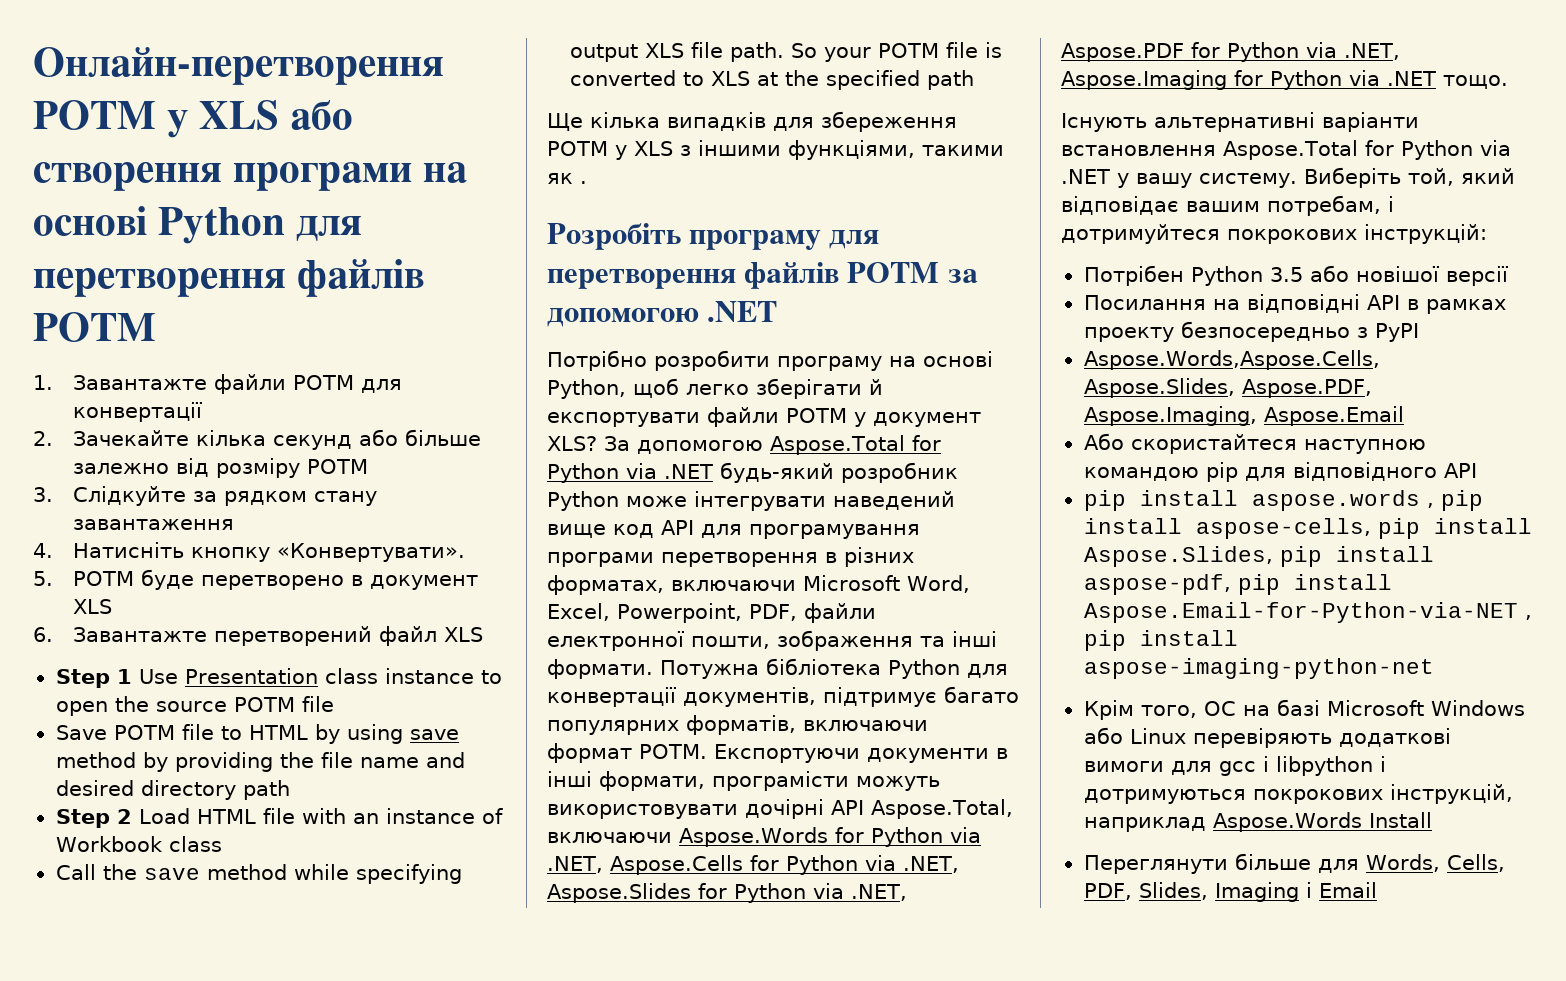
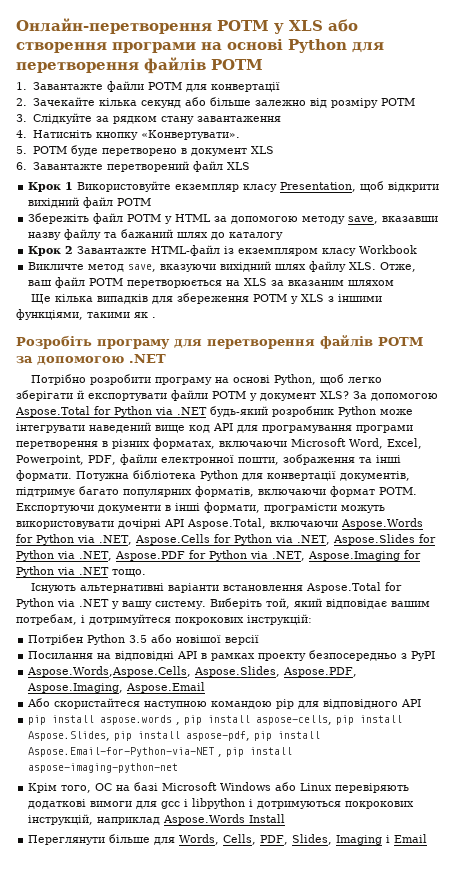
[55,668,502,688] [55,696,334,716] [55,724,459,744] [55,752,465,772] [55,780,290,800] [55,808,503,828] [55,836,222,852] [55,864,462,884] [569,42,1002,62] [569,70,974,90] Step 1 Use Presentation class instance to open the source POTM file // Save POTM file to HTML by using save method by providing the file name and desired directory path // Step 2 Load HTML file with an instance of Workbook class // Call the save method while specifying output XLS file path. So your POTM file is converted to XLS at the specified path -> [28,181,440,192] [28,197,152,208] [28,213,439,224] [28,229,284,240] [28,245,418,256] [28,261,417,272] [28,277,395,288] Крок 1 Використовуйте екземпляр класу Presentation, щоб відкрити вихідний файл POTM // Збережіть файл POTM у HTML за допомогою методу save, вказавши назву файлу та бажаний шлях до каталогу // Крок 2 Завантажте HTML-файл із екземпляром класу Workbook // Викличте метод save, вказуючи вихідний шлях файлу XLS. Отже, ваш файл POTM перетворюється на XLS за вказаним шляхом

